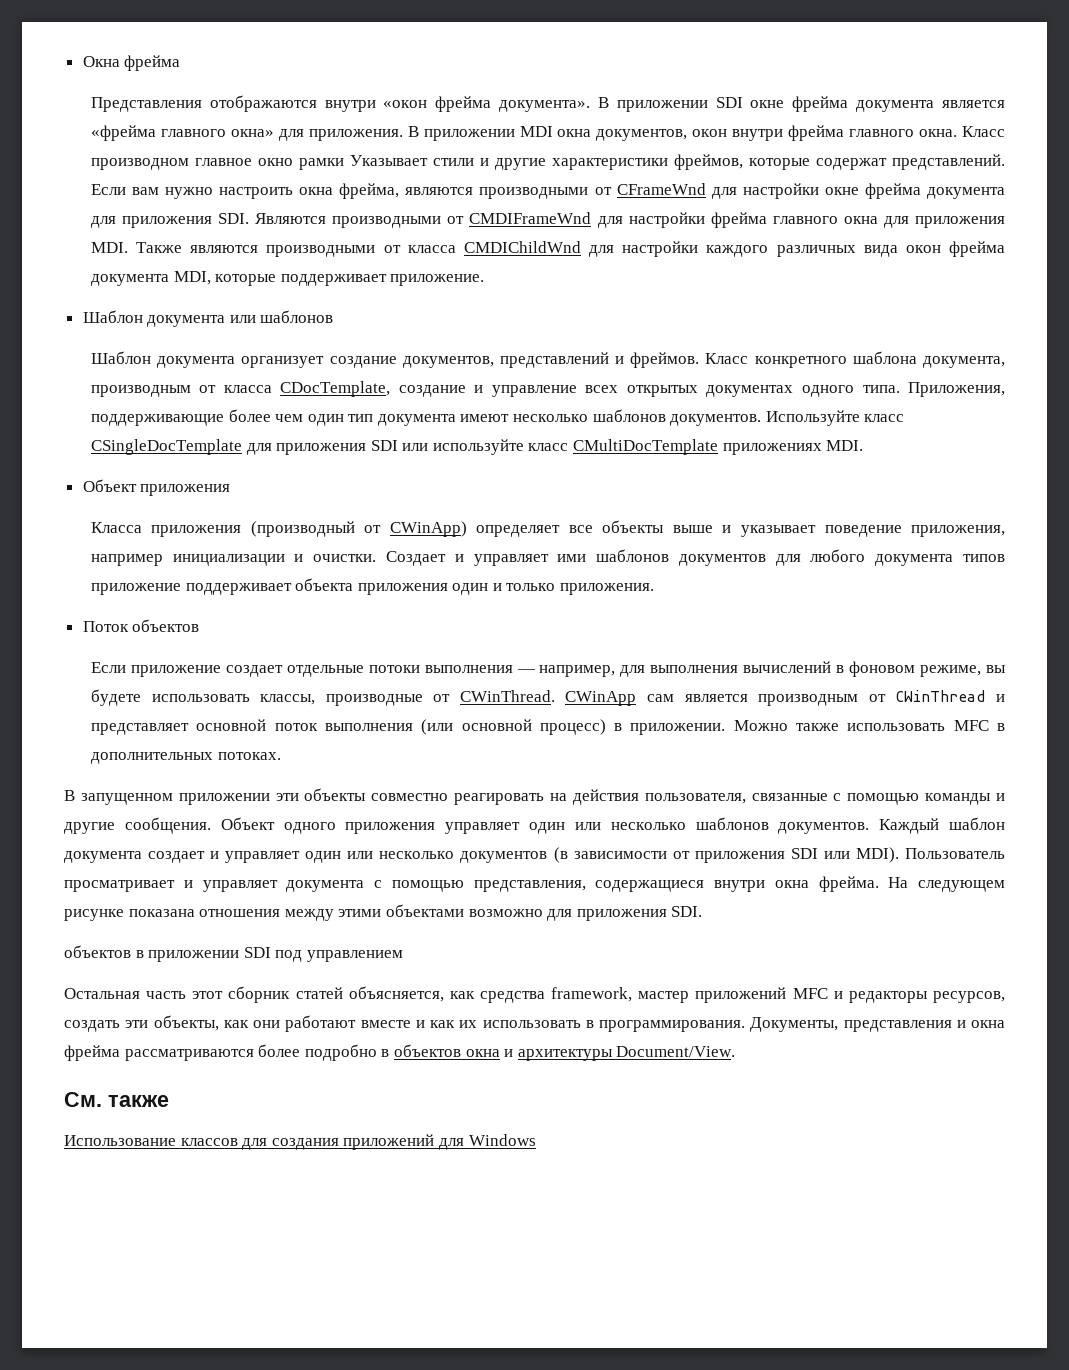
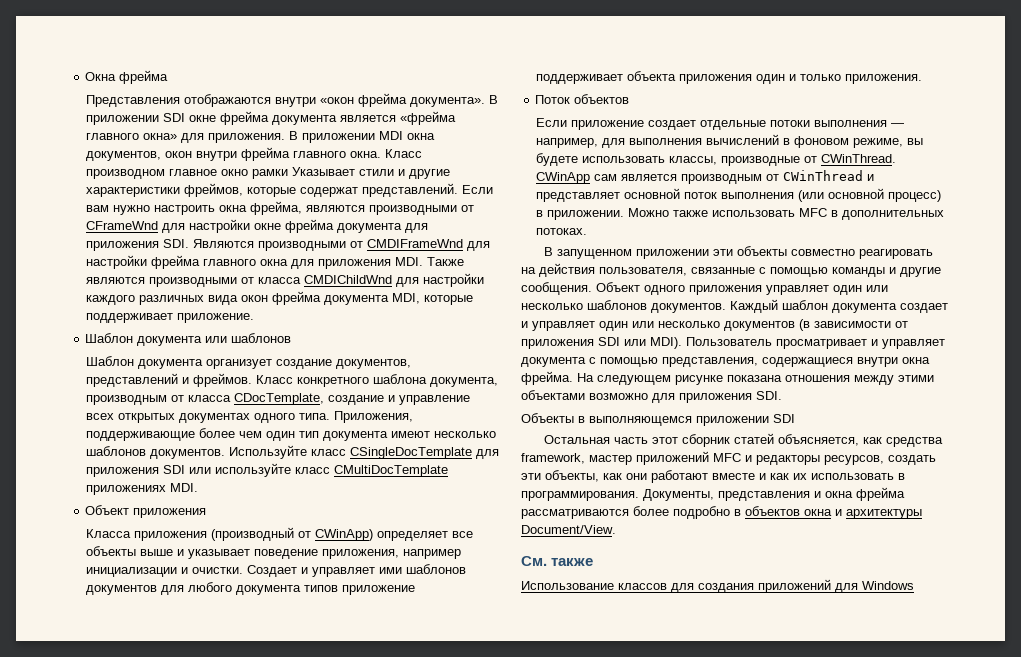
[64,945,403,962] объектов в приложении SDI под управлением -> [521,413,795,426] Объекты в выполняющемся приложении SDI

